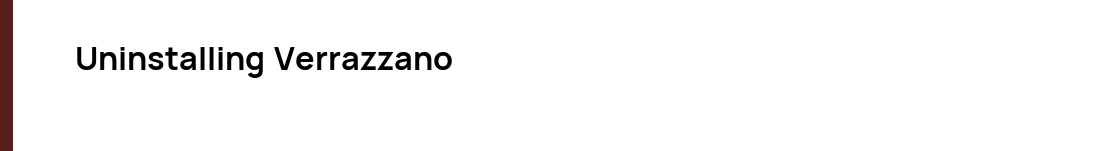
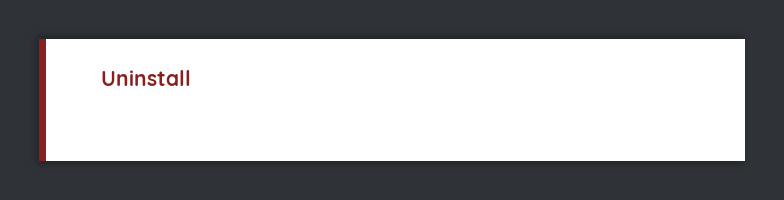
[75,47,453,78] Uninstalling Verrazzano -> [101,70,191,86] Uninstall

